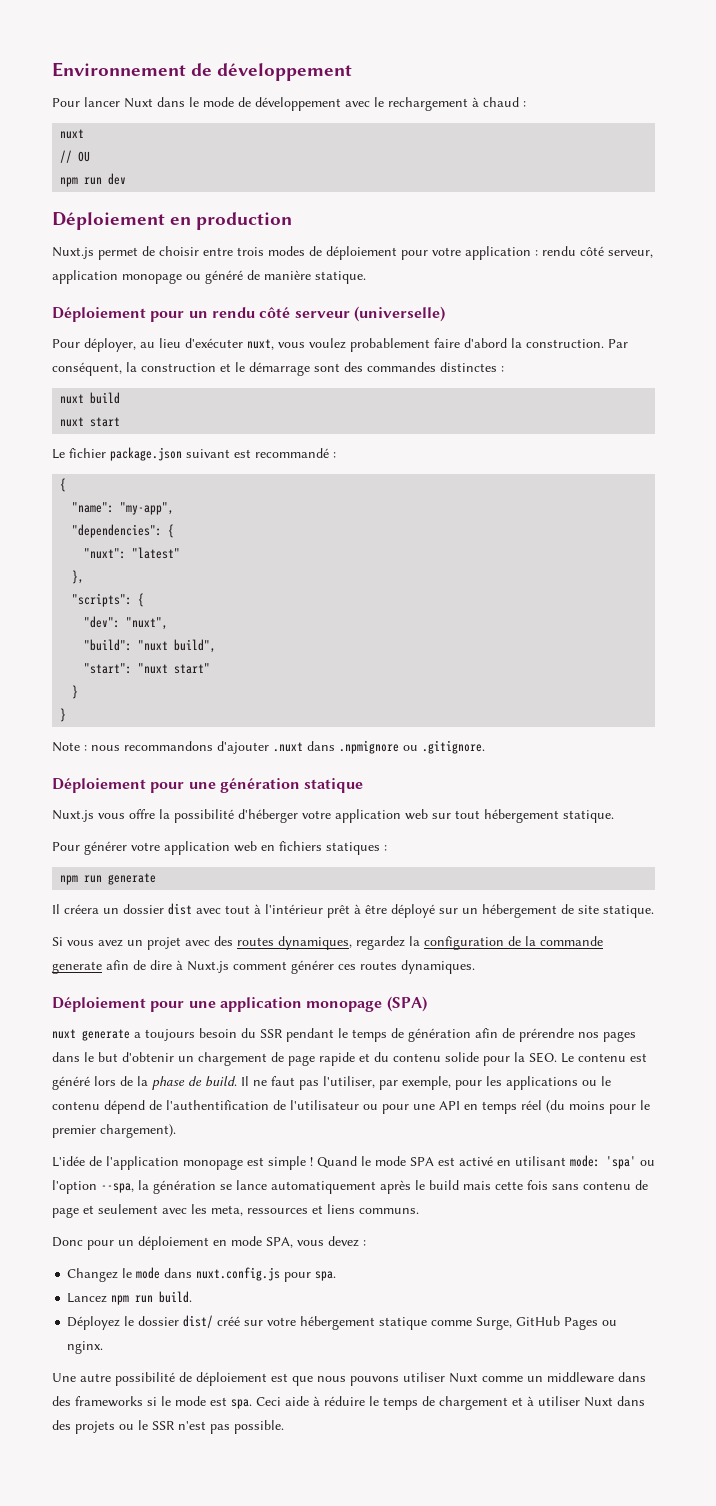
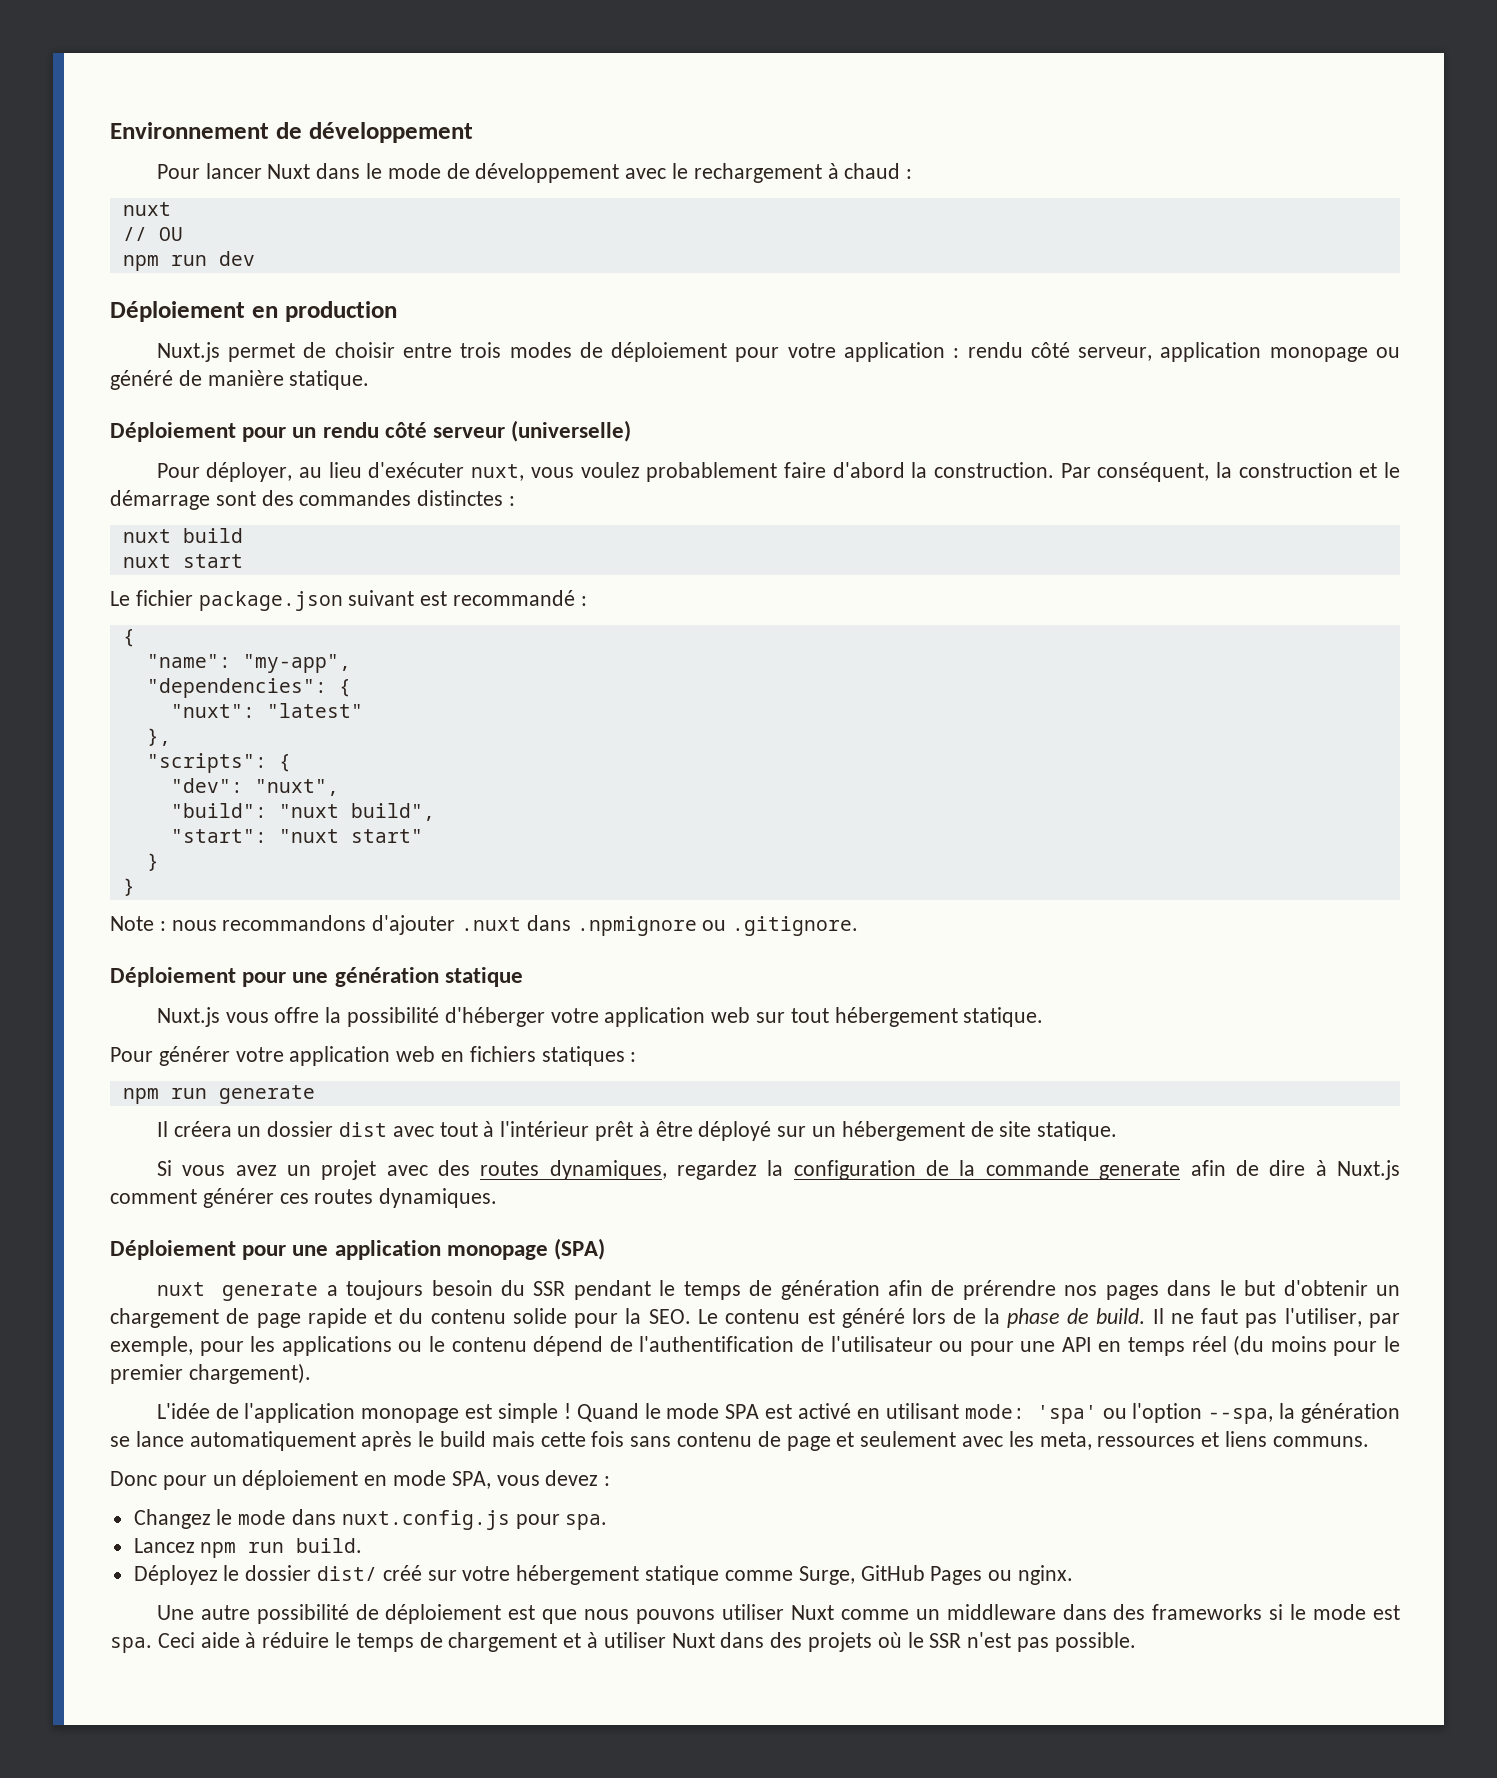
[119,1424,134,1430] ou -> [877,1632,902,1648] où

